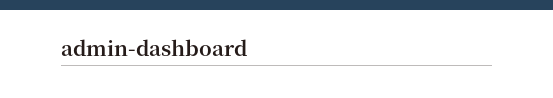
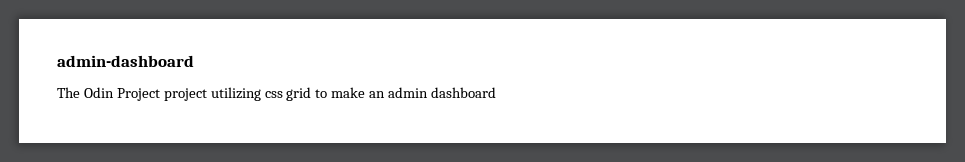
(247, 47) none -> [57,87,497,101] // The Odin Project project utilizing css grid to make an admin dashboard

